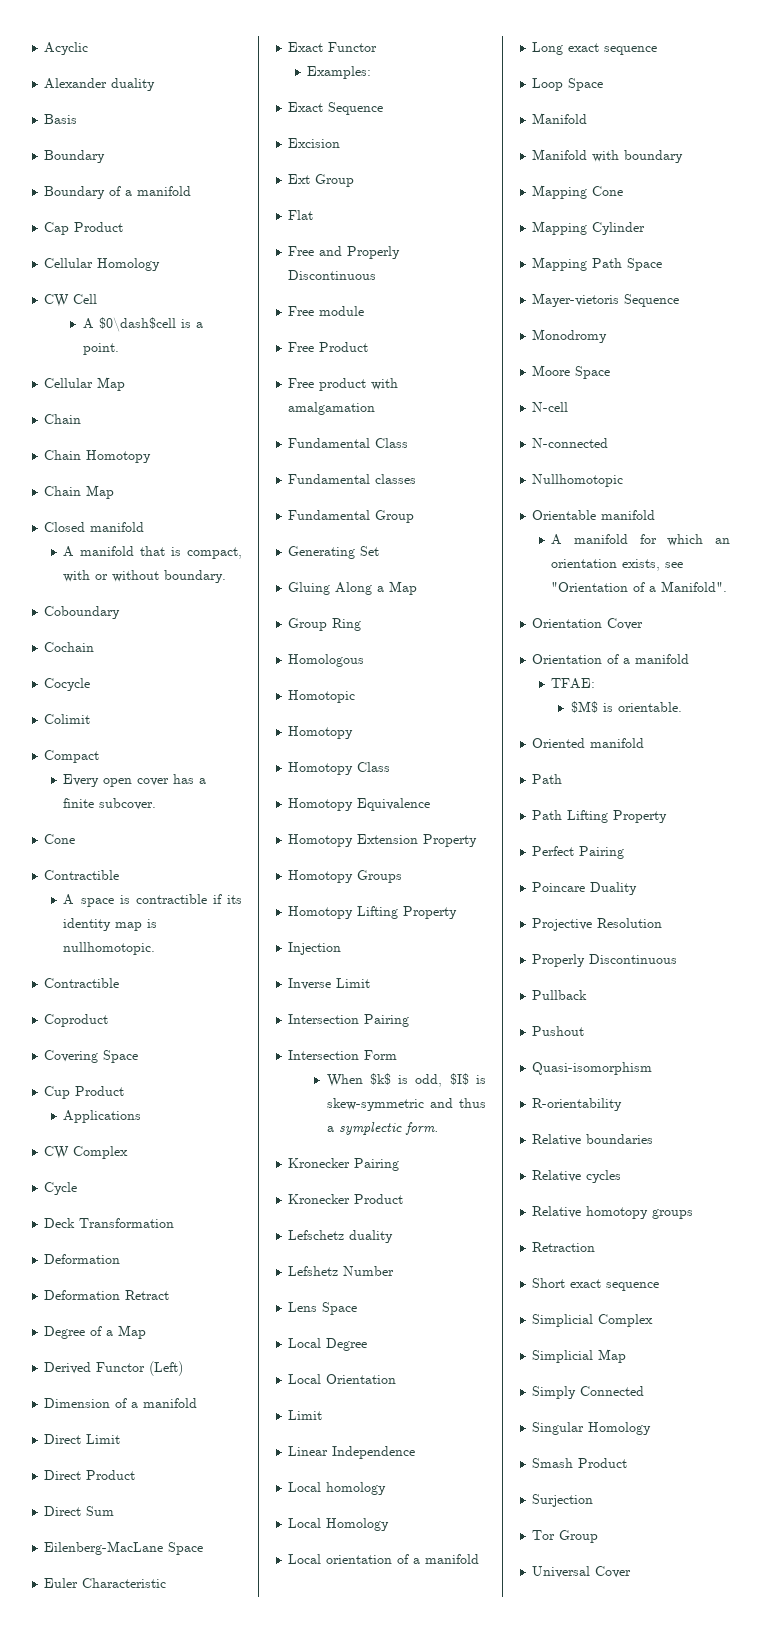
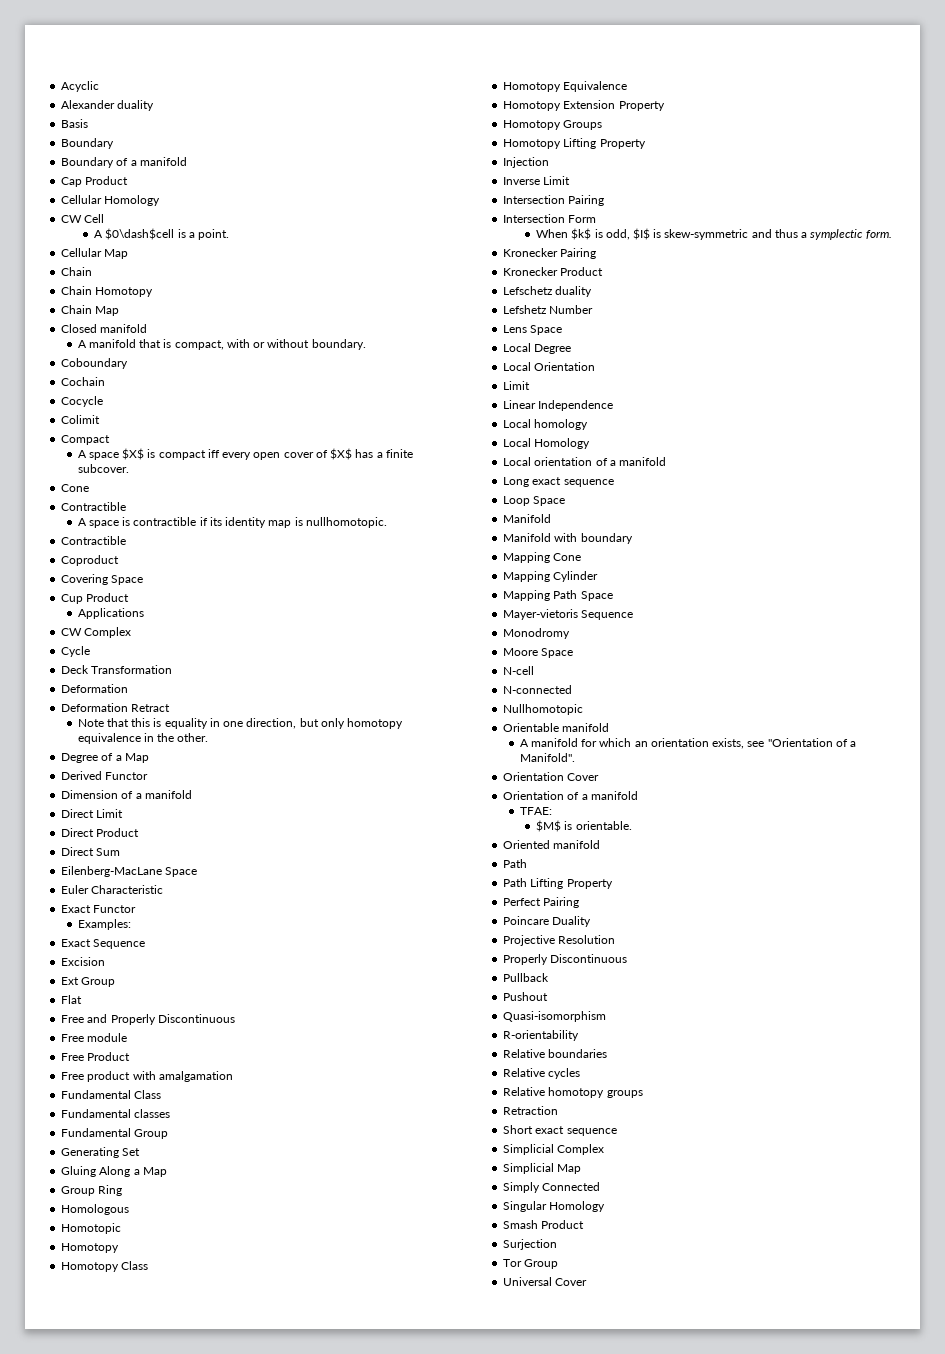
[63,774,170,787] Every open cover -> [77,448,353,460] A space $X$ is compact iff every open cover of $X$
(170, 1295) none -> [77,718,404,729] [77,733,209,744] // Note that this is equality in one direction, but only homotopy equivalence in the other.
[149,1361,184,1376] (Left) -> (149, 776) none

